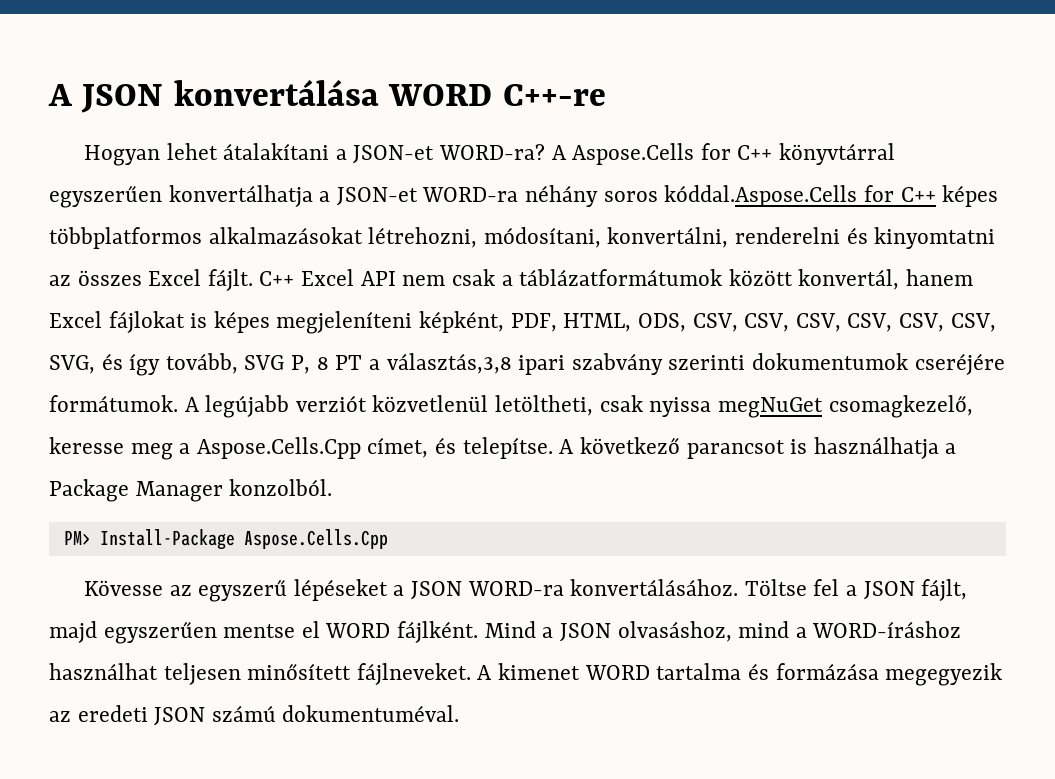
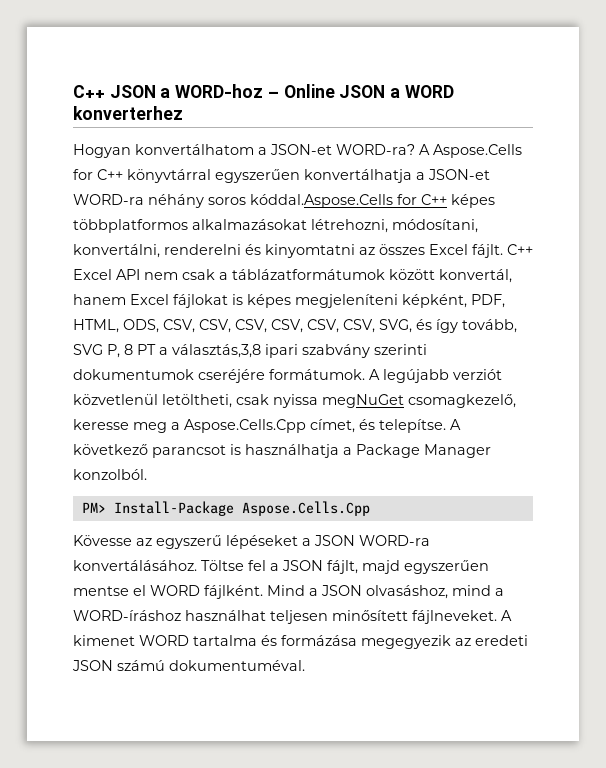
[48,79,606,113] A JSON konvertálása WORD C++-re -> [73,84,454,98] [73,106,183,120] C++ JSON a WORD-hoz – Online JSON a WORD konverterhez
[166,143,330,160] lehet átalakítani -> [135,144,254,155] konvertálhatom

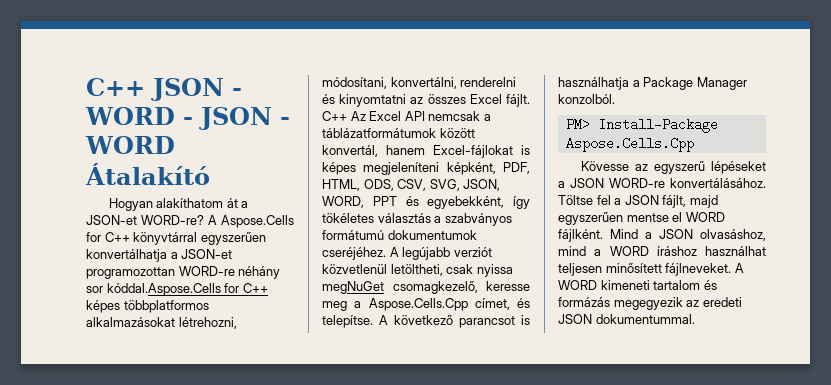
[160,84,454,98] [73,106,183,120] a WORD-hoz – Online JSON a WORD konverterhez -> [232,88,242,96] [85,107,290,130] [85,136,175,154] [85,163,210,185] - WORD - JSON - WORD Átalakító
[135,144,415,155] konvertálhatom a JSON-et WORD-ra? -> [156,198,249,208] [86,215,204,225] alakíthatom át a JSON-et WORD-re?
[73,194,246,208] WORD-ra néhány soros -> [86,266,281,279] [86,286,103,293] programozottan WORD-re néhány sor
(533, 249) none -> [350,111,366,121] Az
[144,269,215,280] nem csak -> [428,111,481,121] nemcsak
[130,294,228,308] Excel fájlokat -> [433,145,513,158] Excel-fájlokat
[199,319,517,333] [73,344,427,358] [73,369,365,383] CSV, CSV, CSV, CSV, CSV, SVG, és így tovább, SVG P, 8 PT a választás,3,8 ipari szabvány szerinti dokumentumok cseréjére formátumok. -> [429,179,501,191] [322,196,530,209] [322,213,512,226] [322,230,477,240] [322,247,386,260] SVG, JSON, WORD, PPT és egyebekként, így tökéletes választás a szabványos formátumú dokumentumok cseréjéhez.
[359,535,430,546] WORD-ra -> [609,178,665,188] WORD-re
[73,610,181,621] WORD-íráshoz -> [609,246,697,256] WORD íráshoz
[73,635,357,646] kimenet WORD tartalma és formázása -> [558,280,717,290] [558,297,610,307] WORD kimeneti tartalom és formázás
[117,660,305,671] számú dokumentuméval. -> [595,314,695,324] dokumentummal.

